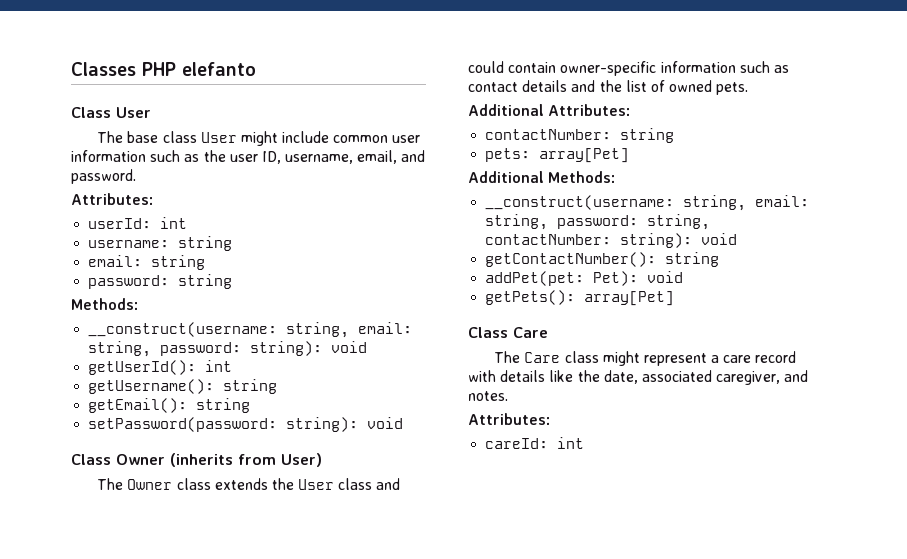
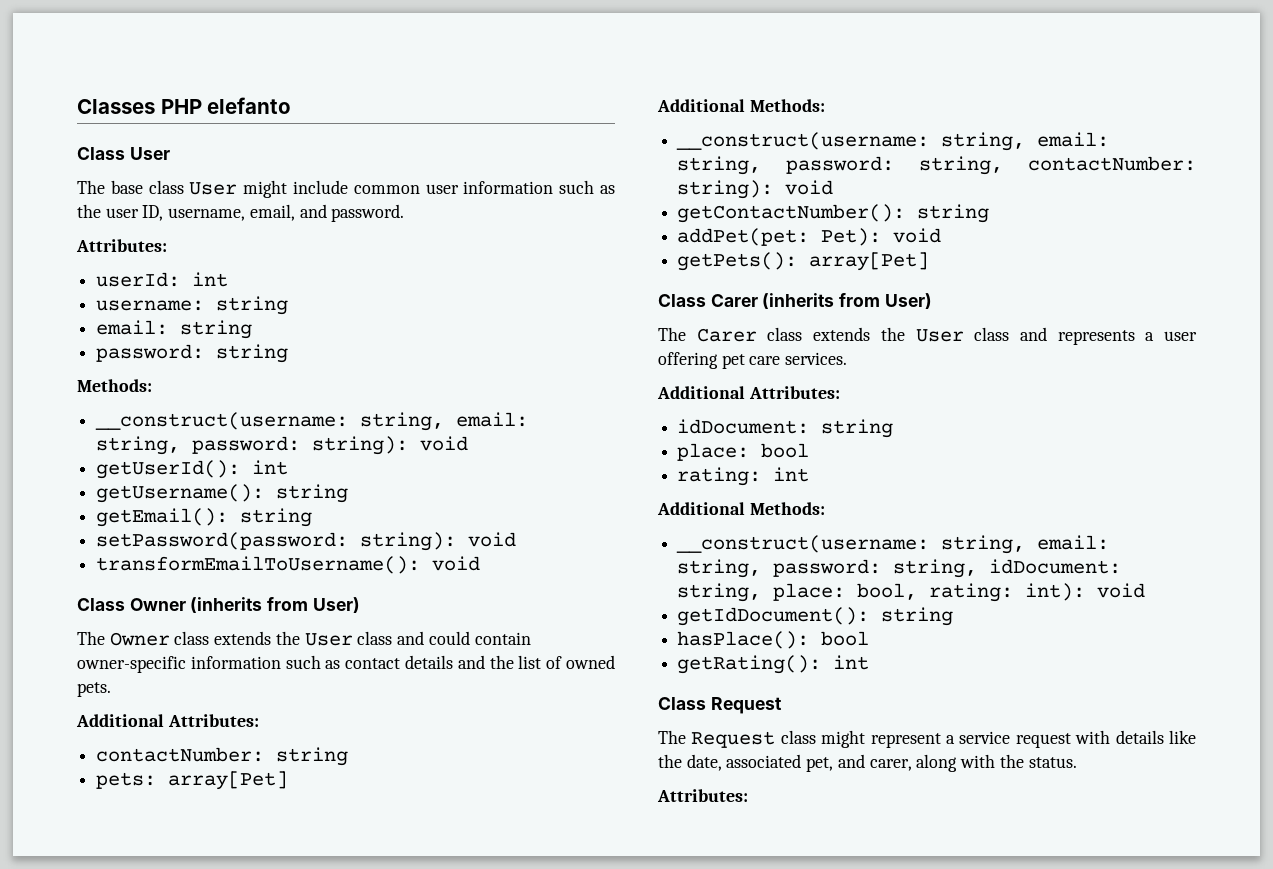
(404, 423) none -> [96,556,481,574] // transformEmailToUsername(): void
[513,327,548,338] [494,351,561,363] Care // The Care -> [710,293,932,309] [658,327,1197,345] [658,352,848,369] [657,386,840,399] [677,419,894,438] [677,443,810,461] [677,467,810,486] [657,502,825,515] [676,535,1110,554] [677,559,1122,578] [677,583,1146,602] [677,607,954,626] [677,631,870,649] [677,655,870,674] [658,697,782,714] [658,730,776,748] Carer (inherits from User) // The Carer class extends the User class and represents a user offering pet care services. // Additional Attributes: // idDocument: string // place: bool // rating: int // Additional Methods: // __construct(username: string, email: string, password: string, idDocument: string, place: bool, rating: int): void // getIdDocument(): string // hasPlace(): bool // getRating(): int // Class Request // The Request
[723,351,797,363] care record -> [959,731,1071,748] service request
[716,370,809,385] [468,391,508,401] [468,413,550,425] [485,437,585,449] caregiver, and notes. // Attributes: // careId: int -> [806,754,1077,772] [657,789,748,802] pet, and carer, along with the status. // Attributes:

